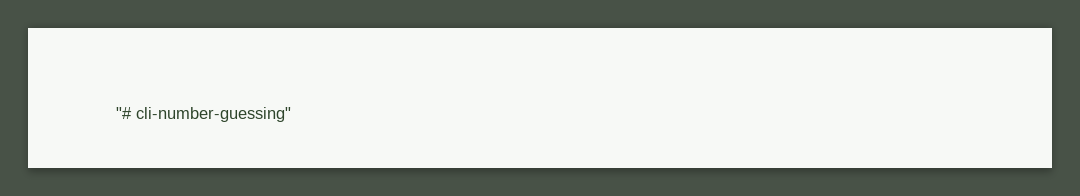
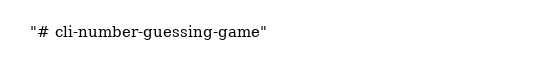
[136,107,291,122] cli-number-guessing" -> [55,25,267,40] cli-number-guessing-game"

